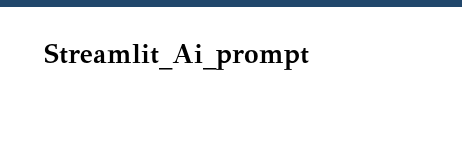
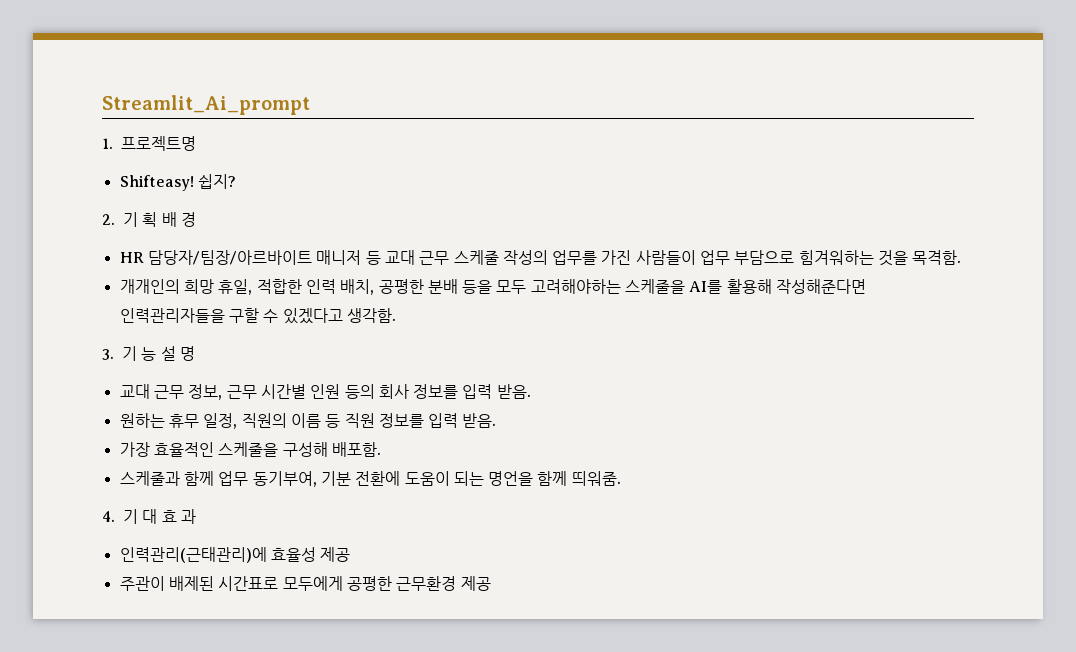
(309, 56) none -> [102,136,196,151] [119,174,236,191] [102,212,196,227] [119,250,962,266] [119,279,867,295] [119,308,396,324] [102,346,195,361] [119,384,531,400] [119,413,497,429] [119,442,381,457] [119,471,621,487] [102,509,196,524] [119,547,351,563] [119,576,491,591] // 1. 프로젝트명 // Shifteasy! 쉽지? // 2. 기 획 배 경 // HR 담당자/팀장/아르바이트 매니저 등 교대 근무 스케줄 작성의 업무를 가진 사람들이 업무 부담으로 힘겨워하는 것을 목격함. // 개개인의 희망 휴일, 적합한 인력 배치, 공평한 분배 등을 모두 고려해야하는 스케줄을 AI를 활용해 작성해준다면 인력관리자들을 구할 수 있겠다고 생각함. // 3. 기 능 설 명 // 교대 근무 정보, 근무 시간별 인원 등의 회사 정보를 입력 받음. // 원하는 휴무 일정, 직원의 이름 등 직원 정보를 입력 받음. // 가장 효율적인 스케줄을 구성해 배포함. // 스케줄과 함께 업무 동기부여, 기분 전환에 도움이 되는 명언을 함께 띄워줌. // 4. 기 대 효 과 // 인력관리(근태관리)에 효율성 제공 // 주관이 배제된 시간표로 모두에게 공평한 근무환경 제공

